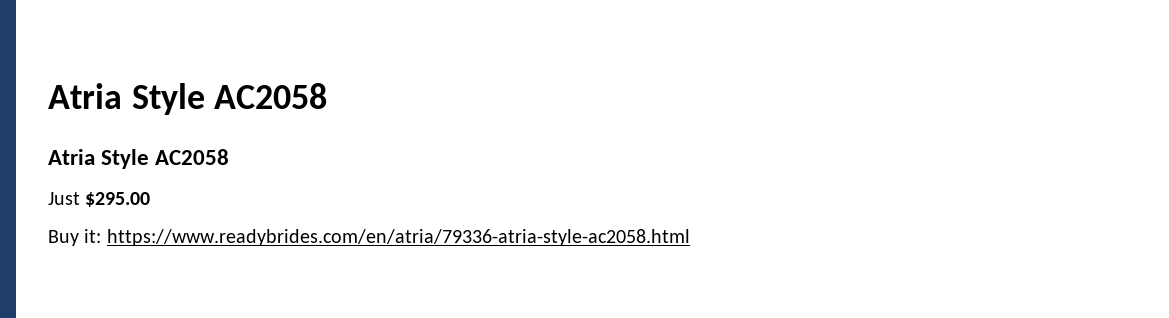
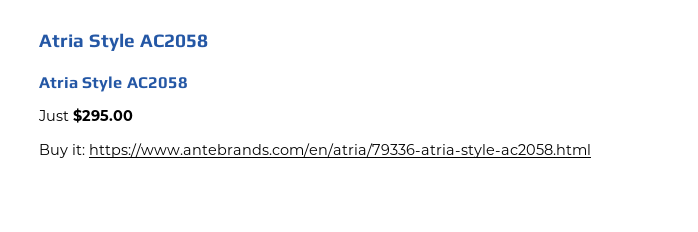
[106,229,690,246] https://www.readybrides.com/en/atria/79336-atria-style-ac2058.html -> [89,143,591,158] https://www.antebrands.com/en/atria/79336-atria-style-ac2058.html

